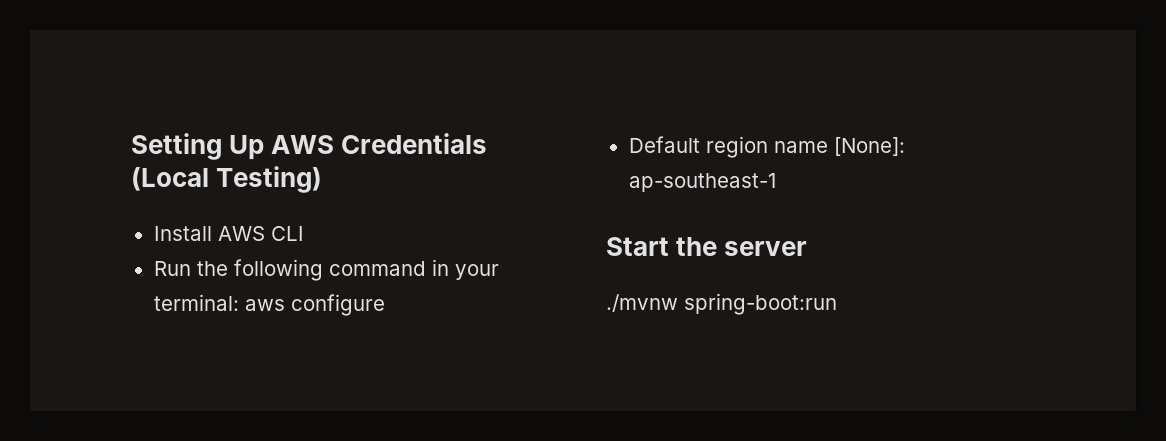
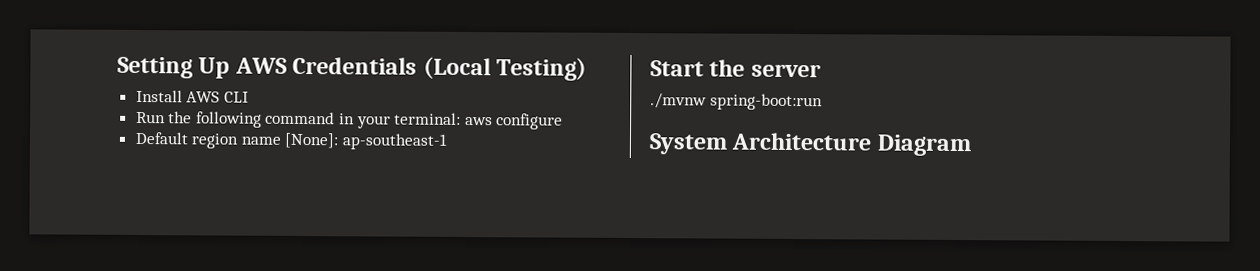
(837, 304) none -> [649,132,972,157] // System Architecture Diagram

